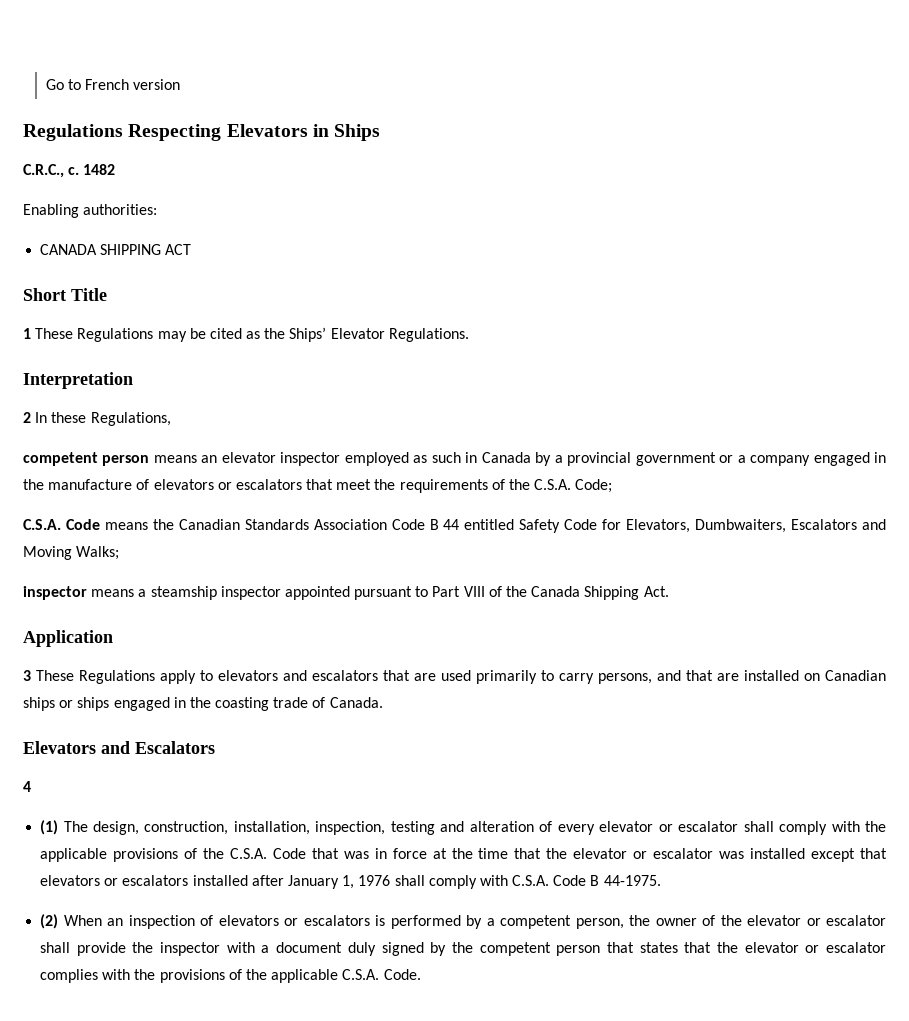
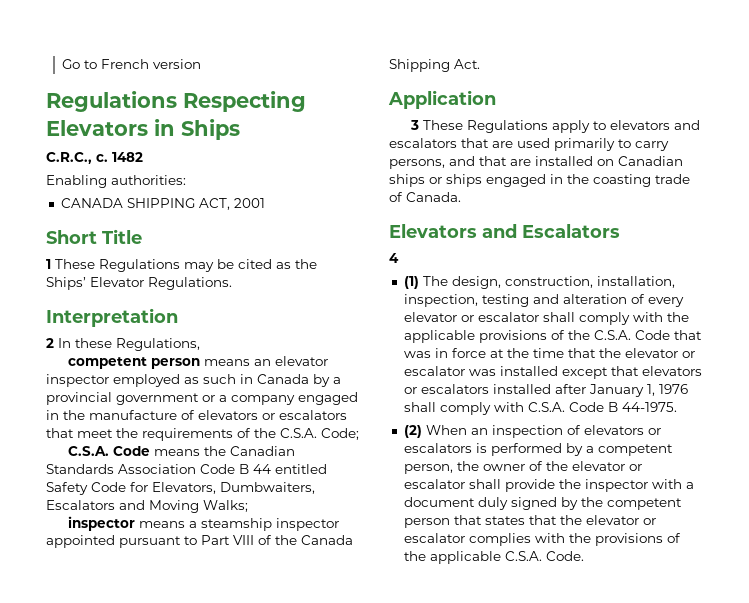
[165,244,192,255] ACT -> [198,198,265,210] ACT, 2001

